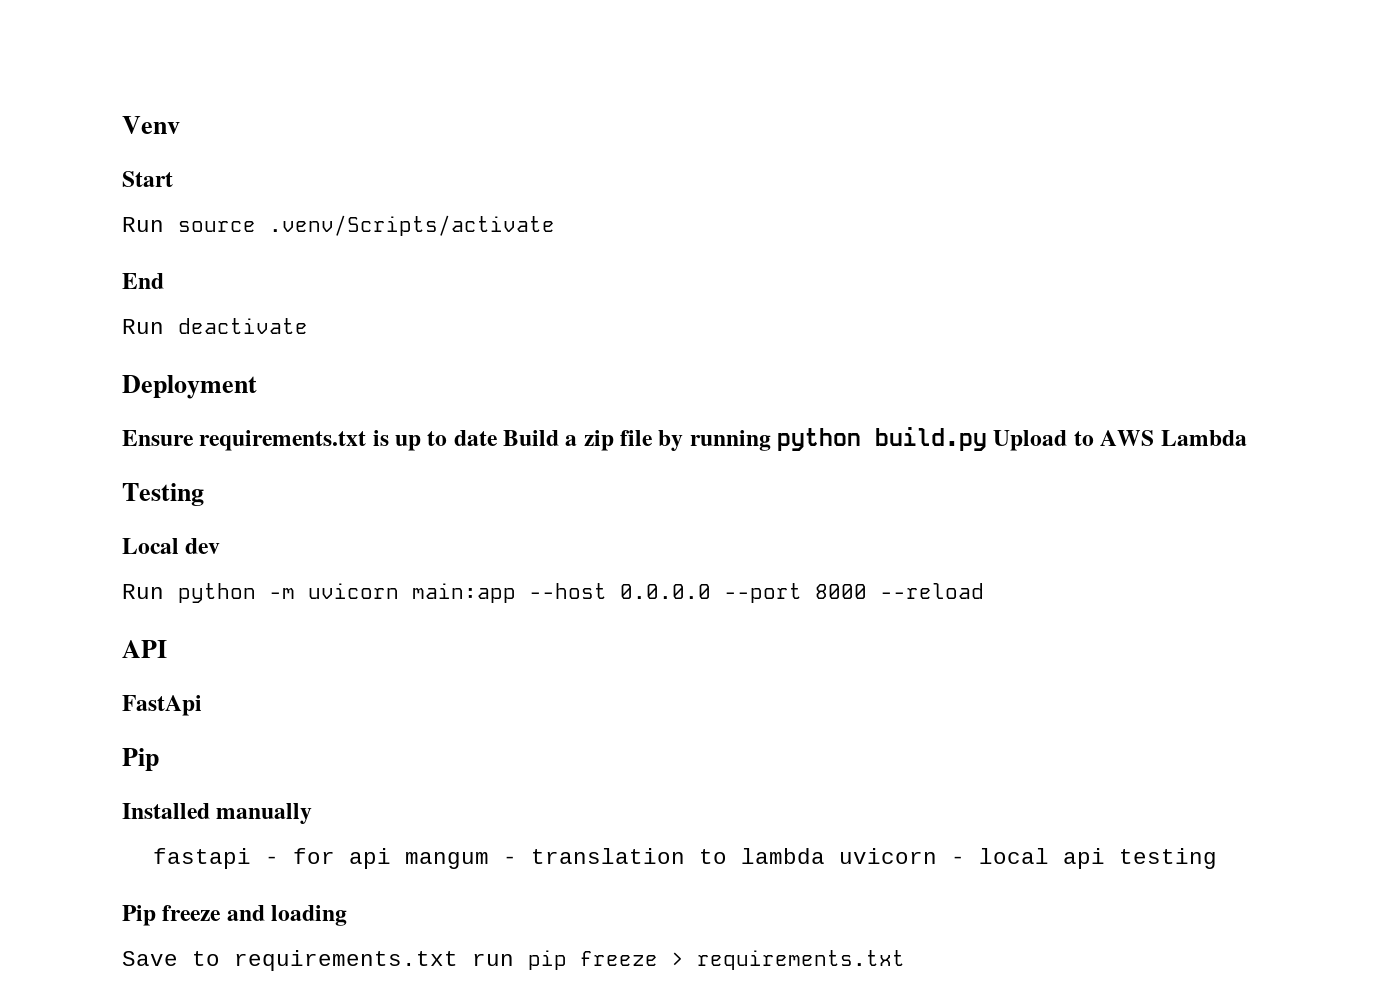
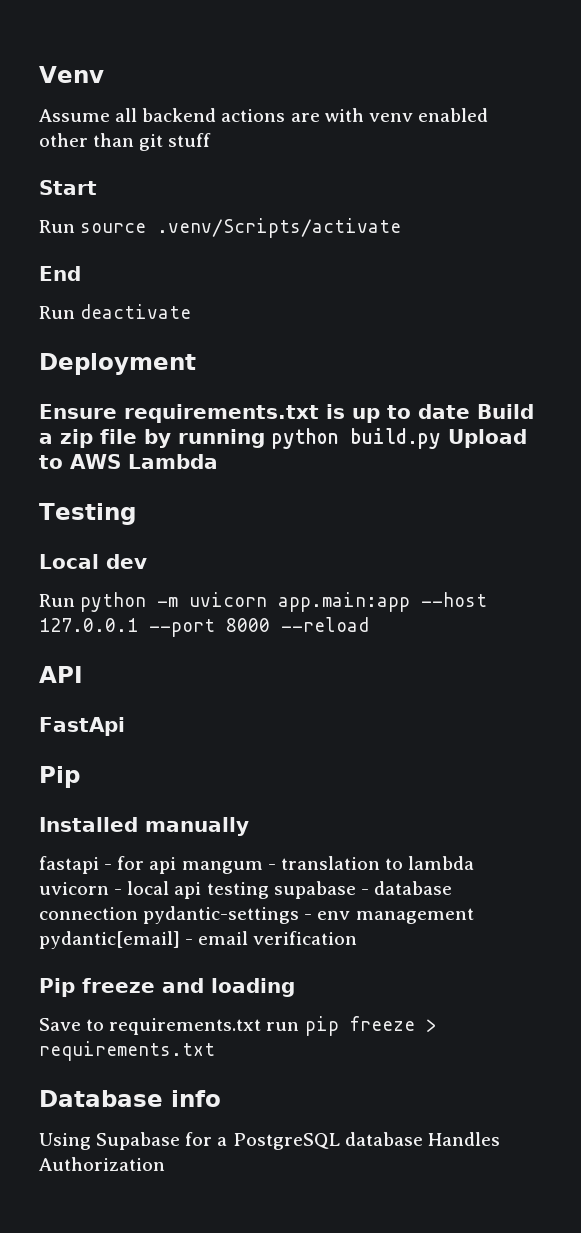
(180, 125) none -> [39,108,488,122] [39,133,212,151] // Assume all backend actions are with venv enabled other than git stuff
[412,583,711,603] main:app --host 0.0.0.0 -> [278,592,488,612] [39,618,138,632] app.main:app --host 127.0.0.1
(1217, 858) none -> [273,881,452,899] [39,906,474,924] [39,931,358,949] supabase - database connection pydantic-settings - env management pydantic[email] - email verification
(905, 960) none -> [39,1090,221,1107] [39,1132,500,1150] [39,1157,165,1171] // Database info // Using Supabase for a PostgreSQL database Handles Authorization

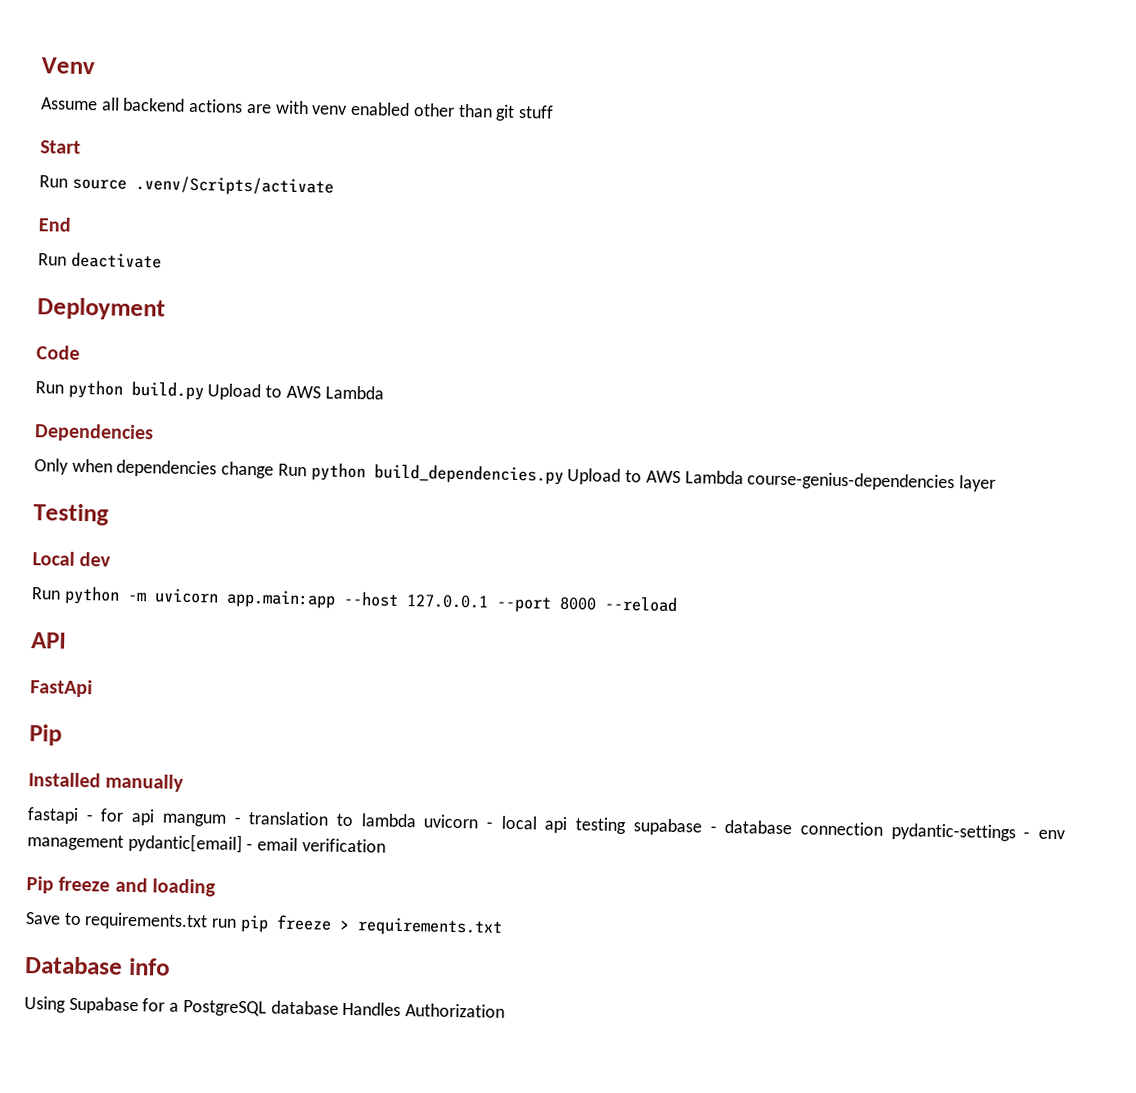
[39,404,534,423] [39,429,265,448] Ensure requirements.txt is up to date Build a zip file by running -> [36,345,80,360] [35,381,64,394] Code // Run
(218, 461) none -> [34,423,154,443] [34,458,996,492] // Dependencies // Only when dependencies change Run python build_dependencies.py Upload to AWS Lambda course-genius-dependencies layer

